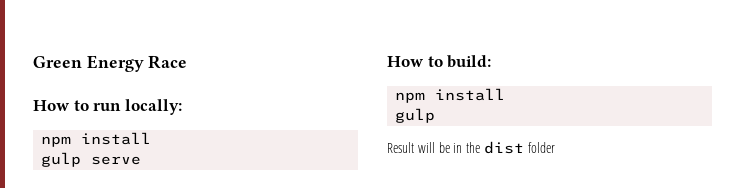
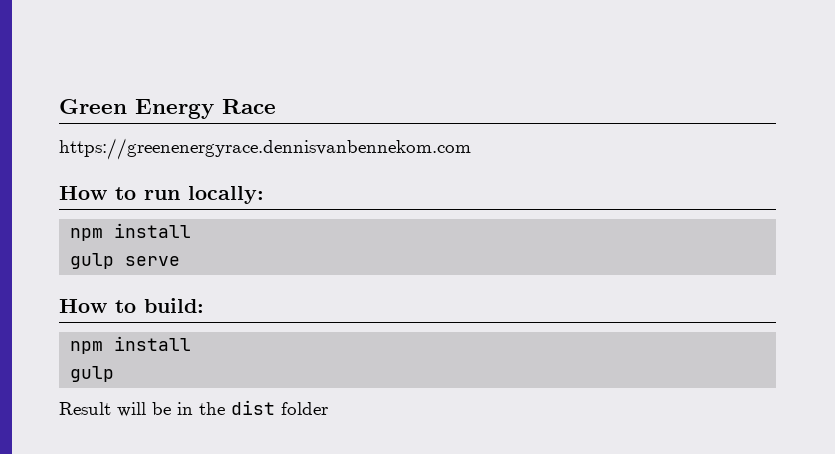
(188, 62) none -> [59,138,471,160] // https://greenenergyrace.dennisvanbennekom.com

